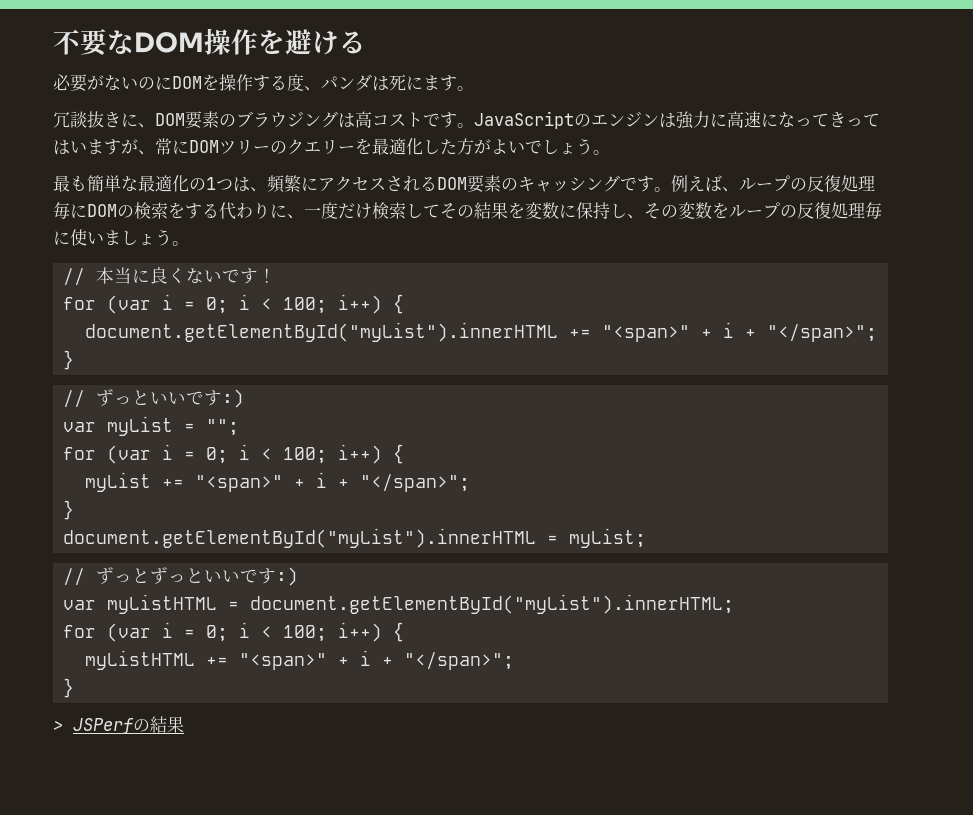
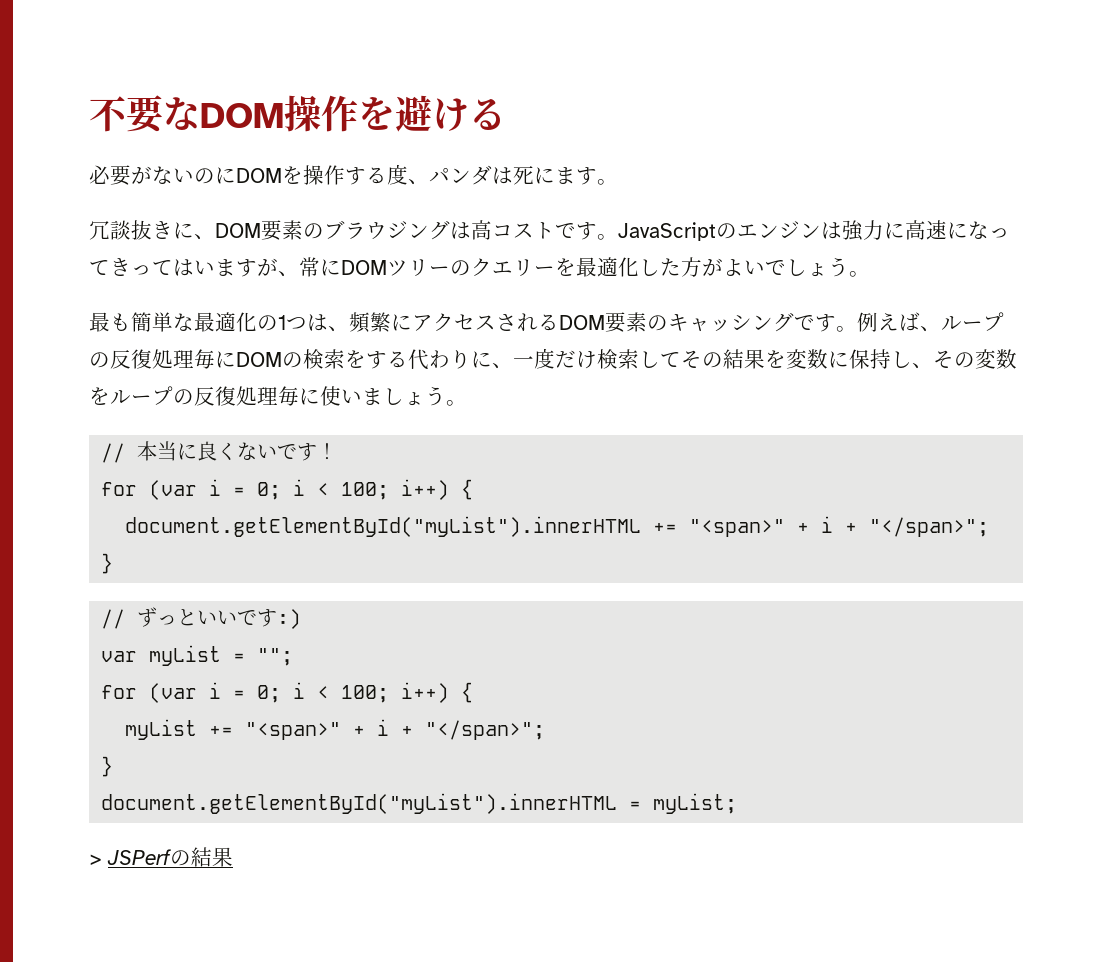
[63,567,299,586] [63,594,735,614] [63,622,405,642] [85,650,515,670] [63,678,75,698] // // ずっとずっといいです:) // var myListHTML = document.getElementById("myList").innerHTML; // for (var i = 0; i < 100; i++) { // myListHTML += "<span>" + i + "</span>"; // } -> (738, 803) none

